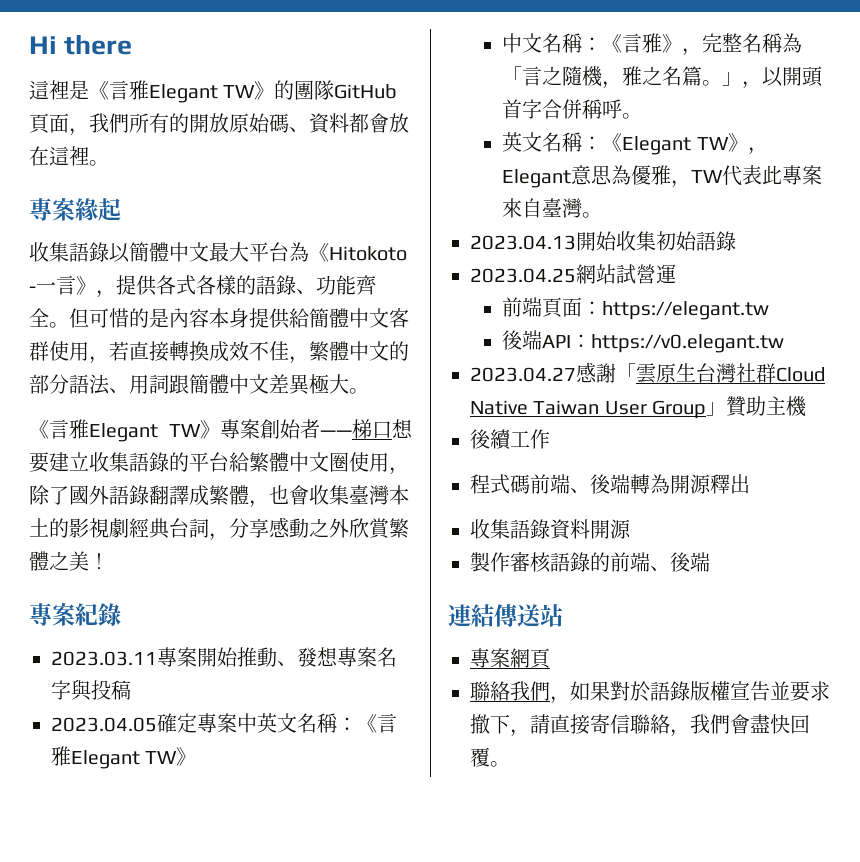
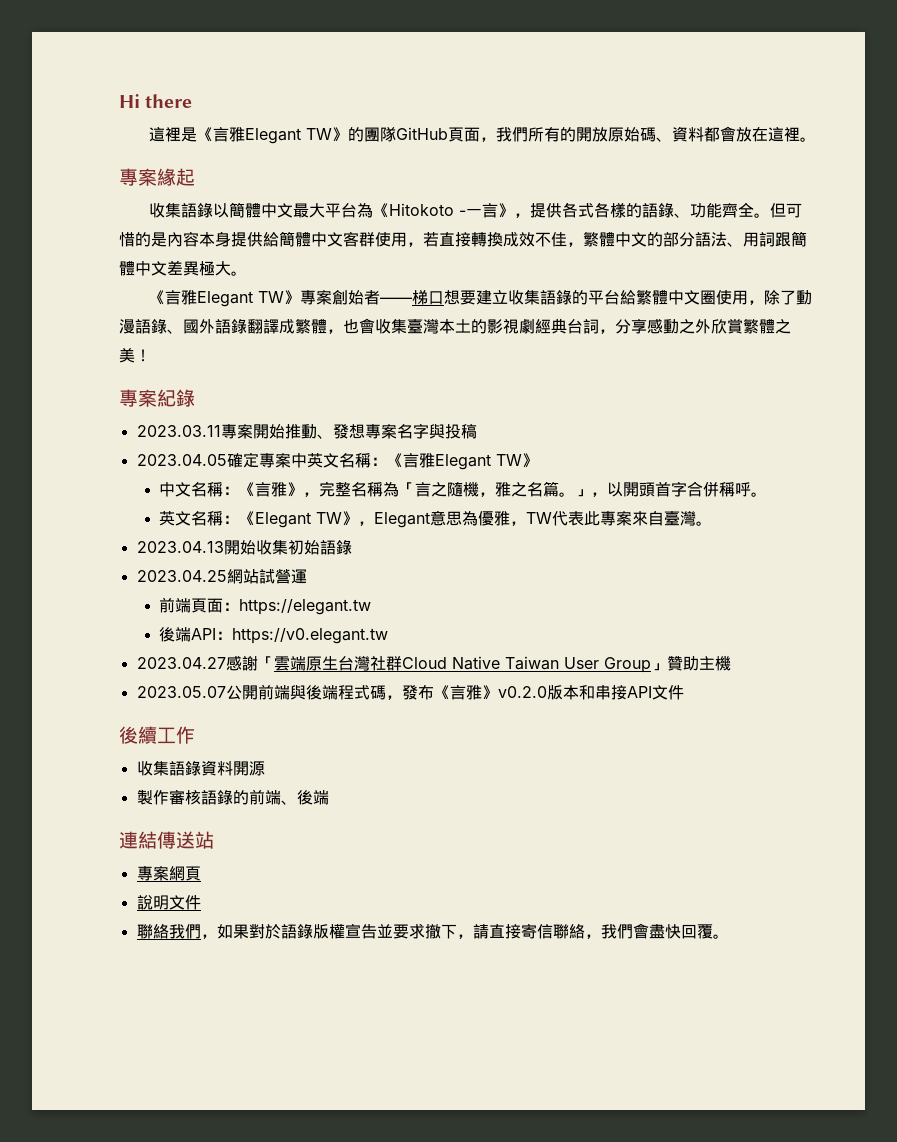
(69, 495) none -> [795,290,812,305] [119,318,183,334] 動漫語錄、
(656, 373) none -> [289,656,306,671] 端
[470,429,550,450] [470,474,750,494] 後續工作 // 程式碼前端、後端轉為開源釋出 -> [136,684,684,700] [119,726,195,744] 2023.05.07公開前端與後端程式碼，發布《言雅》v0.2.0版本和串接API文件 // 後續工作
(551, 658) none -> [136,895,201,910] // 說明文件

